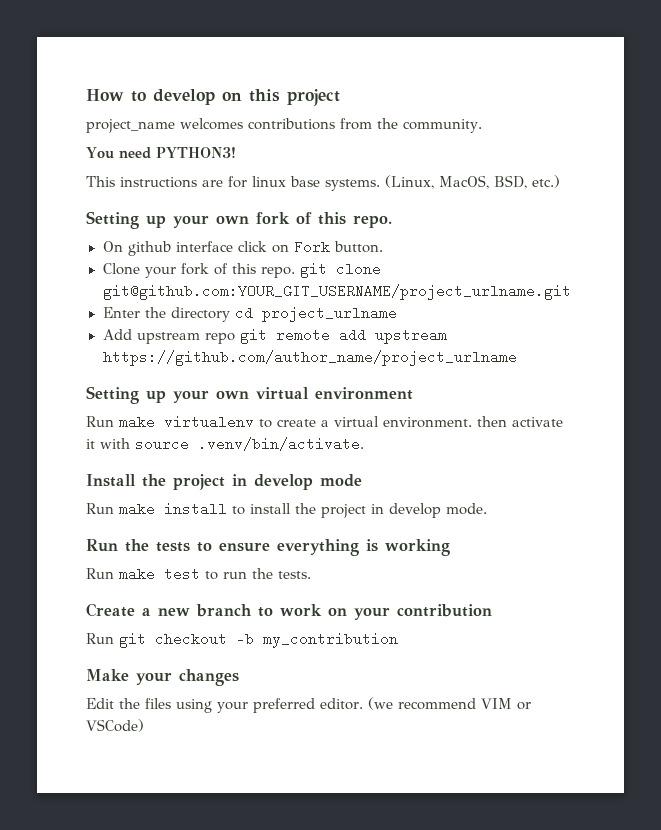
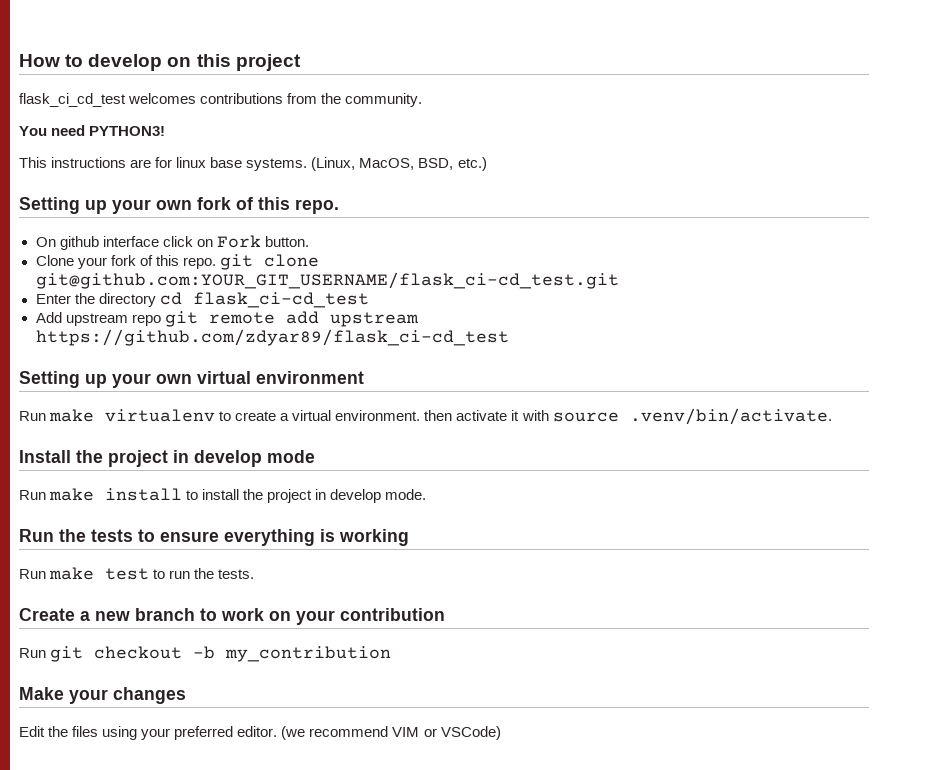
[86,119,175,133] project_name -> [19,93,126,107] flask_ci_cd_test
[102,284,571,300] git@github.com:YOUR_GIT_USERNAME/project_urlname.git -> [35,272,619,289] git@github.com:YOUR_GIT_USERNAME/flask_ci-cd_test.git
[261,306,397,322] project_urlname -> [192,292,369,308] flask_ci-cd_test
[102,350,517,366] https://github.com/author_name/project_urlname -> [35,329,509,346] https://github.com/zdyar89/flask_ci-cd_test

